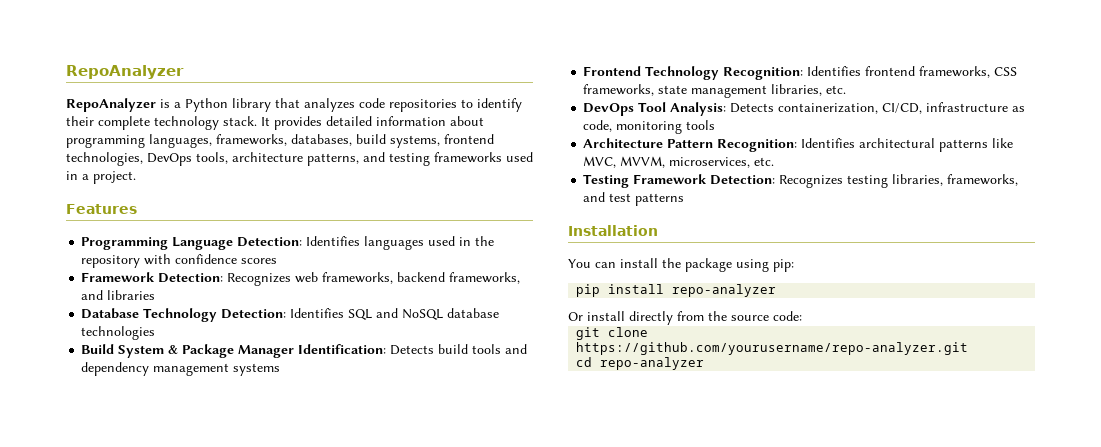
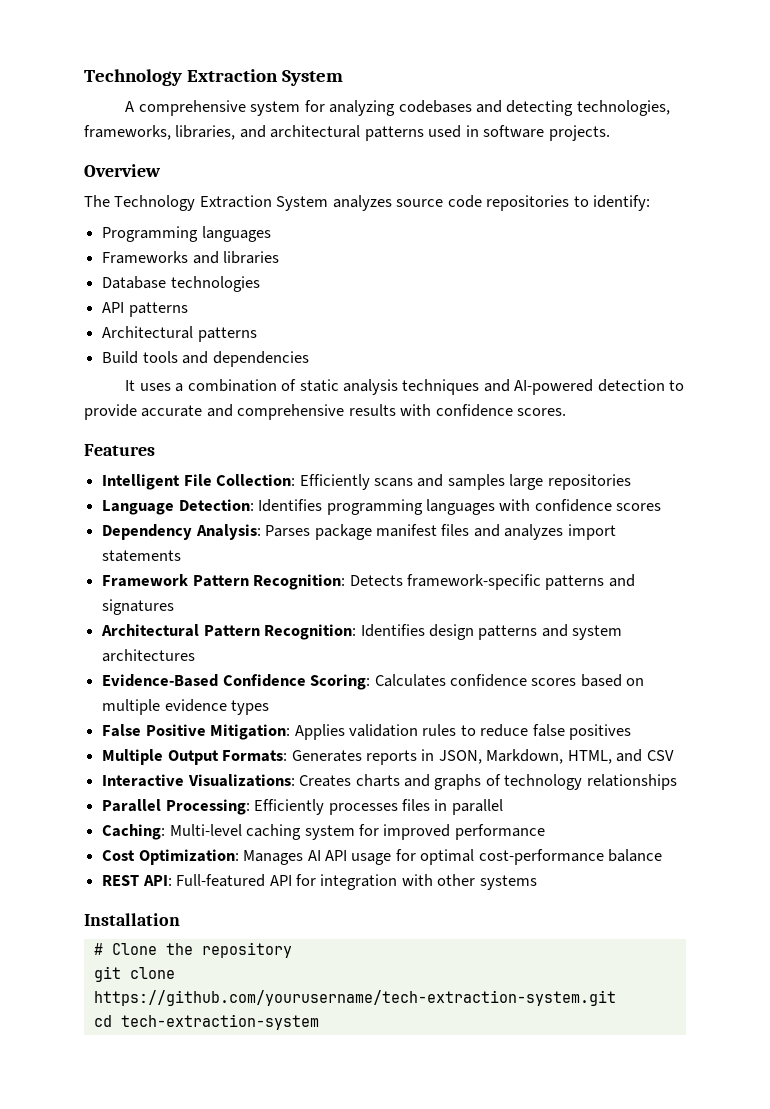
[66,65,184,79] [66,98,522,112] [66,116,484,130] [66,134,494,148] [66,152,533,166] [66,171,136,184] [66,204,137,214] [81,236,495,250] [81,254,278,268] [81,272,521,286] [81,290,156,300] [81,308,500,322] [81,326,156,340] [81,344,528,358] [81,362,281,376] [583,66,1018,80] [583,84,847,98] [583,102,1026,116] [583,120,716,134] [583,138,1014,152] [583,156,775,168] [583,174,1019,188] [583,192,685,206] [568,225,658,236] [568,258,794,272] [576,284,777,297] [568,311,802,325] RepoAnalyzer // RepoAnalyzer is a Python library that analyzes code repositories to identify their complete technology stack. It provides detailed information about programming languages, frameworks, databases, build systems, frontend technologies, DevOps tools, architecture patterns, and testing frameworks used in a project. // Features // Programming Language Detection: Identifies languages used in the repository with confidence scores // Framework Detection: Recognizes web frameworks, backend frameworks, and libraries // Database Technology Detection: Identifies SQL and NoSQL database technologies // Build System & Package Manager Identification: Detects build tools and dependency management systems // Frontend Technology Recognition: Identifies frontend frameworks, CSS frameworks, state management libraries, etc. // DevOps Tool Analysis: Detects containerization, CI/CD, infrastructure as code, monitoring tools // Architecture Pattern Recognition: Identifies architectural patterns like MVC, MVVM, microservices, etc. // Testing Framework Detection: Recognizes testing libraries, frameworks, and test patterns // Installation // You can install the package using pip: // pip install repo-analyzer // Or install directly from the source code: -> [84,69,343,86] [125,100,670,116] [84,125,610,141] [84,164,161,177] [84,195,651,211] [102,226,271,242] [102,251,280,264] [102,276,260,292] [102,302,188,317] [102,326,257,342] [102,351,309,367] [125,379,685,395] [84,404,567,420] [84,444,155,456] [102,474,631,490] [102,499,662,515] [102,524,616,540] [102,550,182,562] [102,574,635,590] [102,599,175,615] [101,624,623,640] [102,649,196,662] [102,674,645,690] [102,699,270,715] [102,724,632,740] [102,749,674,765] [102,774,677,790] [102,799,503,815] [102,824,545,840] [102,849,663,865] [102,874,537,890] [84,913,180,926] [93,942,292,958] Technology Extraction System // A comprehensive system for analyzing codebases and detecting technologies, frameworks, libraries, and architectural patterns used in software projects. // Overview // The Technology Extraction System analyzes source code repositories to identify: // Programming languages // Frameworks and libraries // Database technologies // API patterns // Architectural patterns // Build tools and dependencies // It uses a combination of static analysis techniques and AI-powered detection to provide accurate and comprehensive results with confidence scores. // Features // Intelligent File Collection: Efficiently scans and samples large repositories // Language Detection: Identifies programming languages with confidence scores // Dependency Analysis: Parses package manifest files and analyzes import statements // Framework Pattern Recognition: Detects framework-specific patterns and signatures // Architectural Pattern Recognition: Identifies design patterns and system architectures // Evidence-Based Confidence Scoring: Calculates confidence scores based on multiple evidence types // False Positive Mitigation: Applies validation rules to reduce false positives // Multiple Output Formats: Generates reports in JSON, Markdown, HTML, and CSV // Interactive Visualizations: Creates charts and graphs of technology relationships // Parallel Processing: Efficiently processes files in parallel // Caching: Multi-level caching system for improved performance // Cost Optimization: Manages AI API usage for optimal cost-performance balance // REST API: Full-featured API for integration with other systems // Installation // # Clone the repository
[576,342,969,355] https://github.com/yourusername/repo-analyzer.git -> [93,990,616,1006] https://github.com/yourusername/tech-extraction-system.git
[600,357,705,370] repo-analyzer -> [120,1014,319,1030] tech-extraction-system

